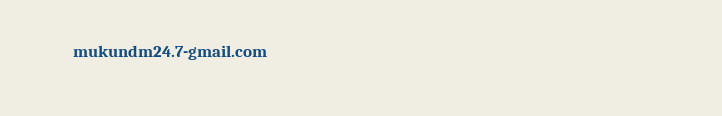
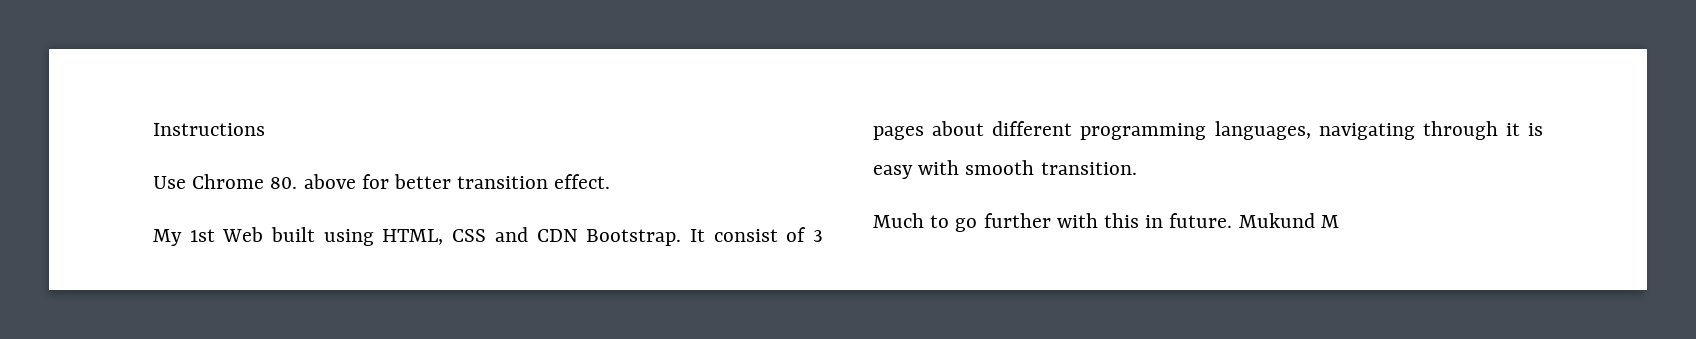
[73,45,267,60] mukundm24.7-gmail.com -> [153,123,265,136] [153,174,611,189] [153,227,824,246] [873,121,1543,140] [873,160,1137,179] [873,213,1339,232] Instructions // Use Chrome 80. above for better transition effect. // My 1st Web built using HTML, CSS and CDN Bootstrap. It consist of 3 pages about different programming languages, navigating through it is easy with smooth transition. // Much to go further with this in future. Mukund M

